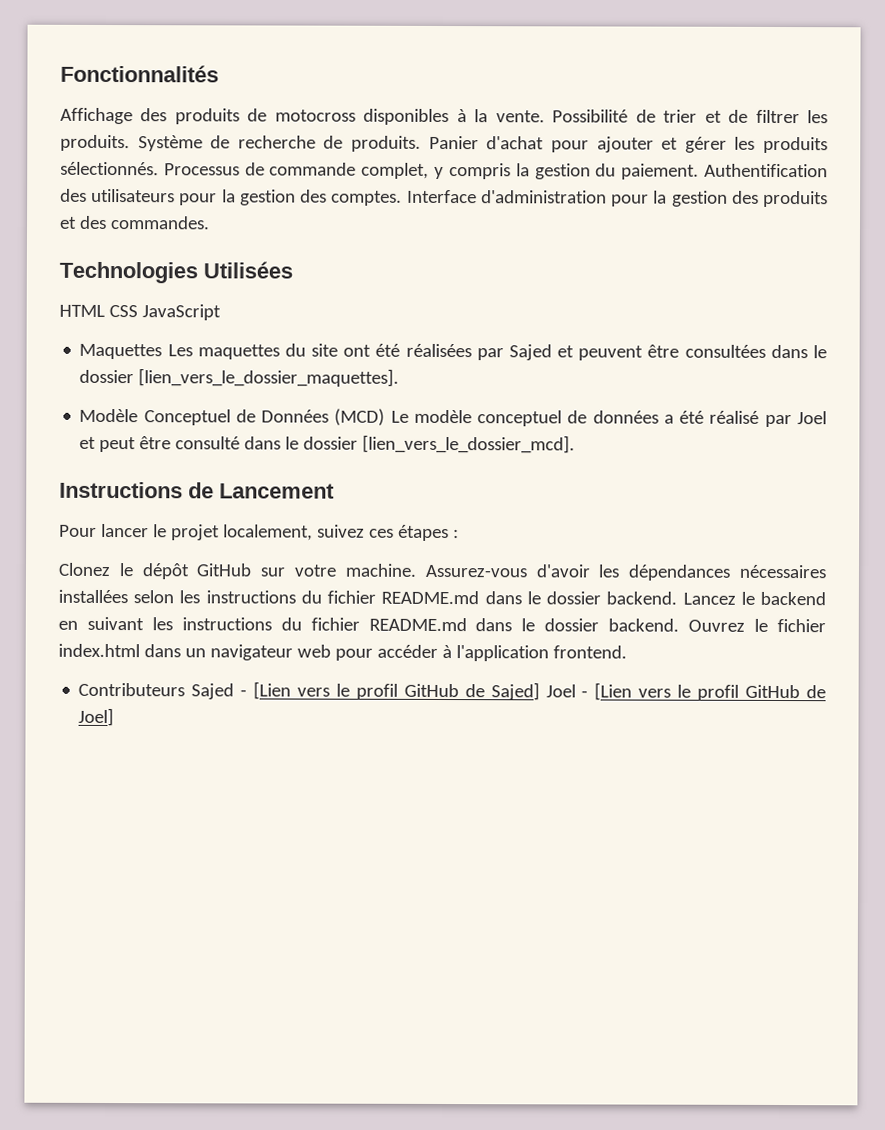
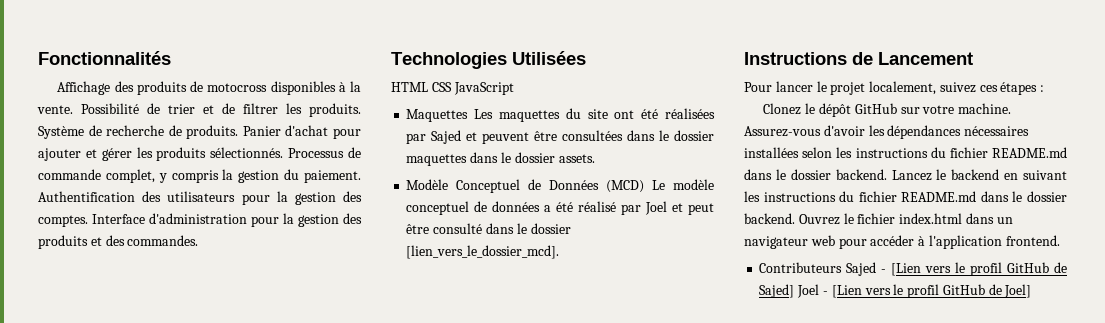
[138,368,400,387] [lien_vers_le_dossier_maquettes]. -> [406,152,595,166] maquettes dans le dossier assets.

